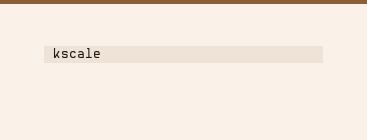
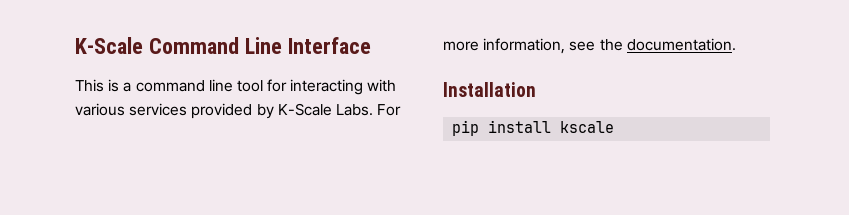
(53, 53) none -> [75,37,371,54] [75,79,397,95] [75,103,402,119] [443,38,736,54] [443,82,536,97] [452,120,552,136] K-Scale Command Line Interface // This is a command line tool for interacting with various services provided by K-Scale Labs. For more information, see the documentation. // Installation // pip install

